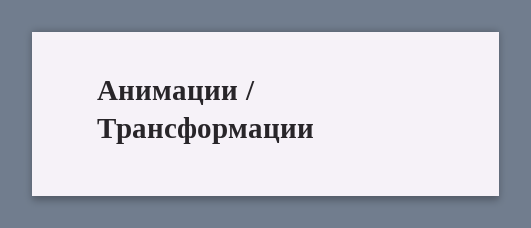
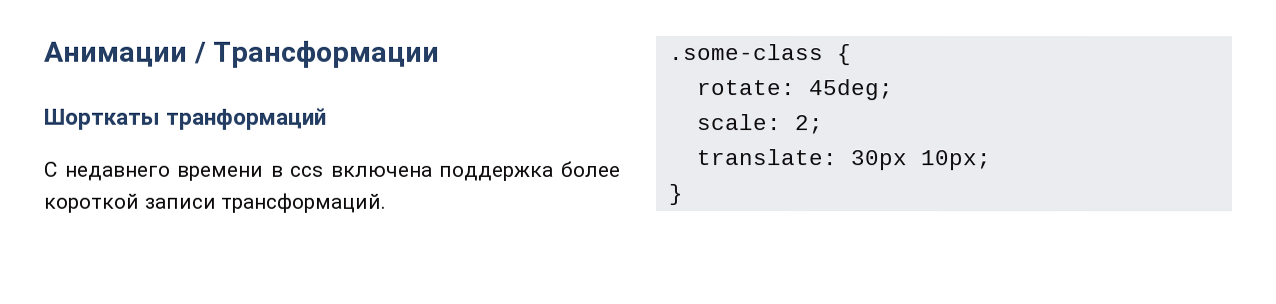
(314, 130) none -> [44,107,328,130] [43,160,620,181] [43,192,387,213] [668,44,852,66] [696,79,894,101] [696,114,824,135] [695,149,992,171] [667,184,683,206] // Шорткаты транформаций // С недавнего времени в ccs включена поддержка более короткой записи трансформаций. // .some-class { // rotate: 45deg; // scale: 2; // translate: 30px 10px; // }

